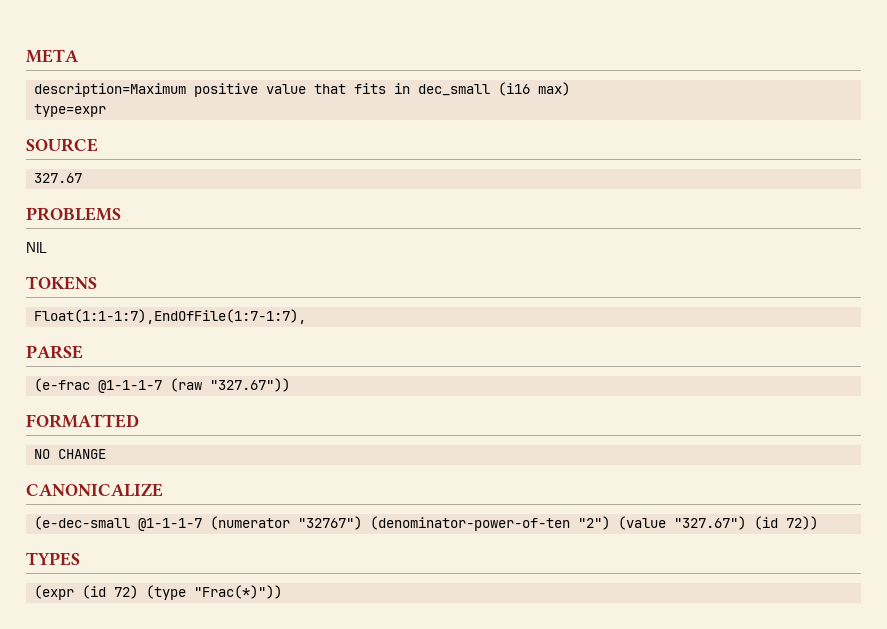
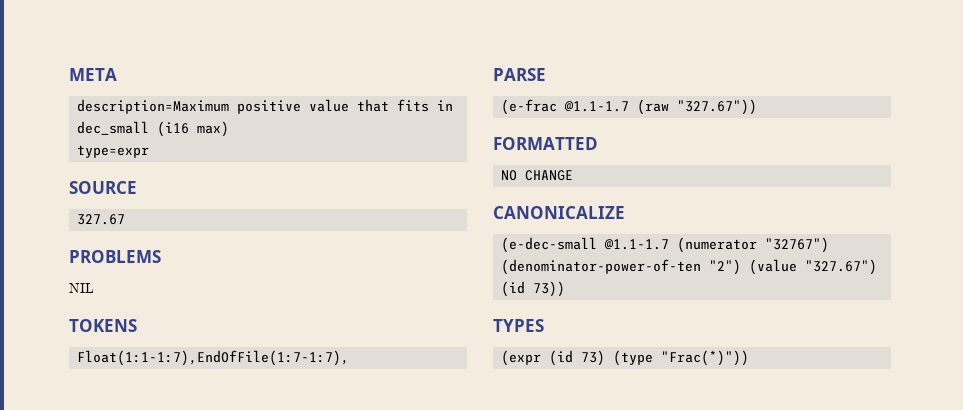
[98,380,163,393] @1-1-1-7 -> [564,101,630,112] @1.1-1.7
[138,518,203,531] @1-1-1-7 -> [604,239,670,250] @1.1-1.7
[786,516,819,530] 72)) -> [533,281,566,297] 73))
[114,585,139,599] 72) -> [581,350,606,366] 73)

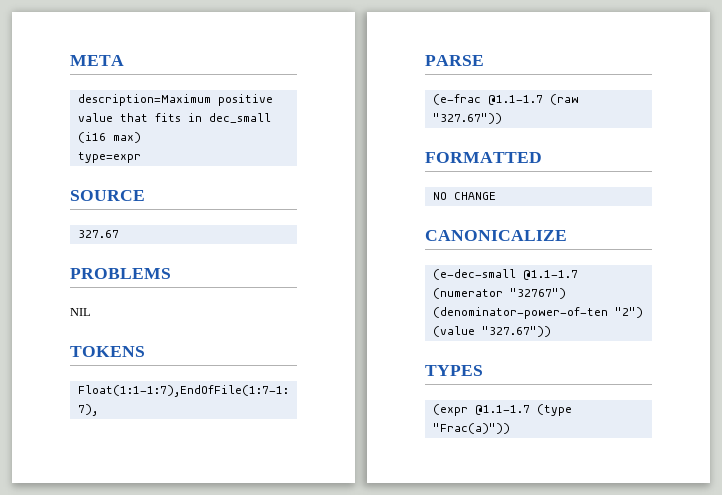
[805,259,878,275] [501,281,566,297] "327.67") (id 73)) -> [481,326,551,337] "327.67"))
[549,350,750,366] (id 73) (type "Frac(*)")) -> [474,404,572,416] [432,423,510,434] @1.1-1.7 (type "Frac(a)"))

